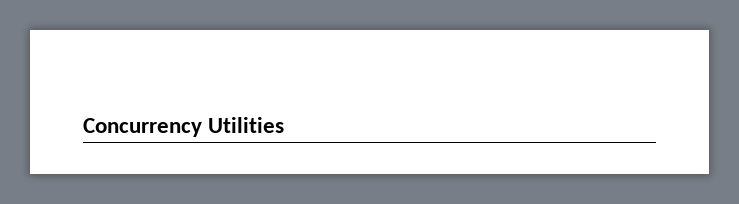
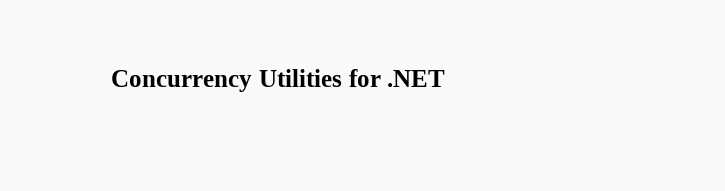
(285, 125) none -> [348,69,446,87] for .NET

